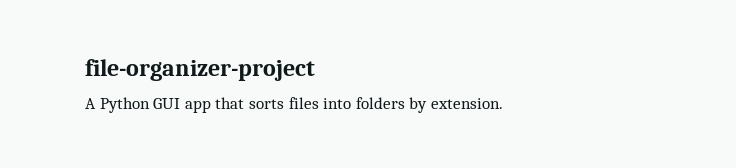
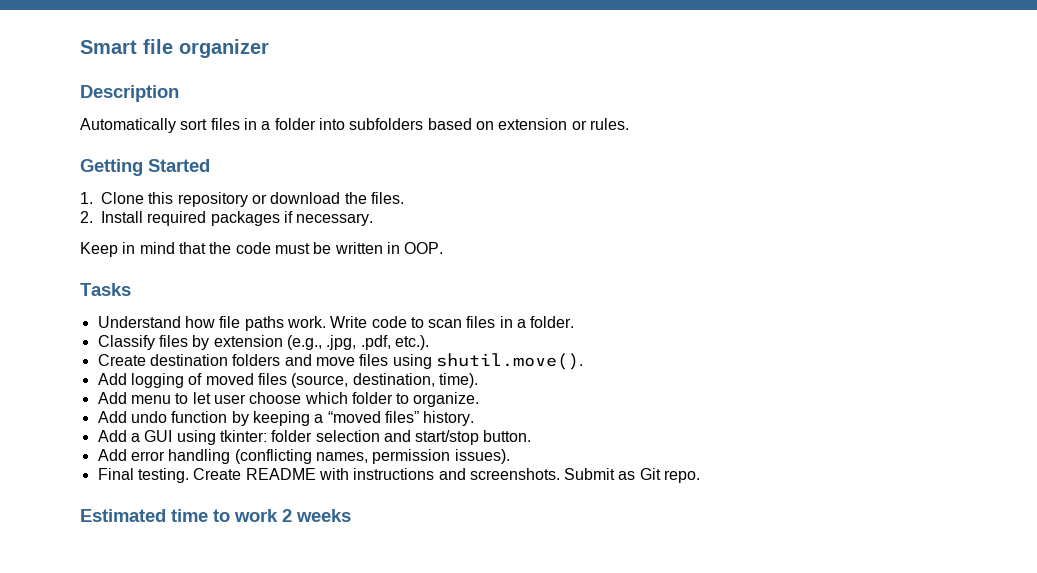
[85,59,315,81] [85,97,503,113] file-organizer-project // A Python GUI app that sorts files into folders by extension. -> [80,39,269,58] [80,85,179,102] [80,118,629,133] [80,159,210,176] [80,192,404,207] [80,211,374,226] [80,242,444,257] [80,283,131,296] [97,316,575,331] [97,335,429,350] [97,353,583,370] [97,373,478,388] [97,392,480,407] [97,411,475,426] [97,430,532,445] [97,449,510,464] [97,468,701,483] [80,509,351,522] Smart file organizer // Description // Automatically sort files in a folder into subfolders based on extension or rules. // Getting Started // 1. Clone this repository or download the files. // 2. Install required packages if necessary. // Keep in mind that the code must be written in OOP. // Tasks // Understand how file paths work. Write code to scan files in a folder. // Classify files by extension (e.g., .jpg, .pdf, etc.). // Create destination folders and move files using shutil.move(). // Add logging of moved files (source, destination, time). // Add menu to let user choose which folder to organize. // Add undo function by keeping a “moved files” history. // Add a GUI using tkinter: folder selection and start/stop button. // Add error handling (conflicting names, permission issues). // Final testing. Create README with instructions and screenshots. Submit as Git repo. // Estimated time to work 2 weeks

